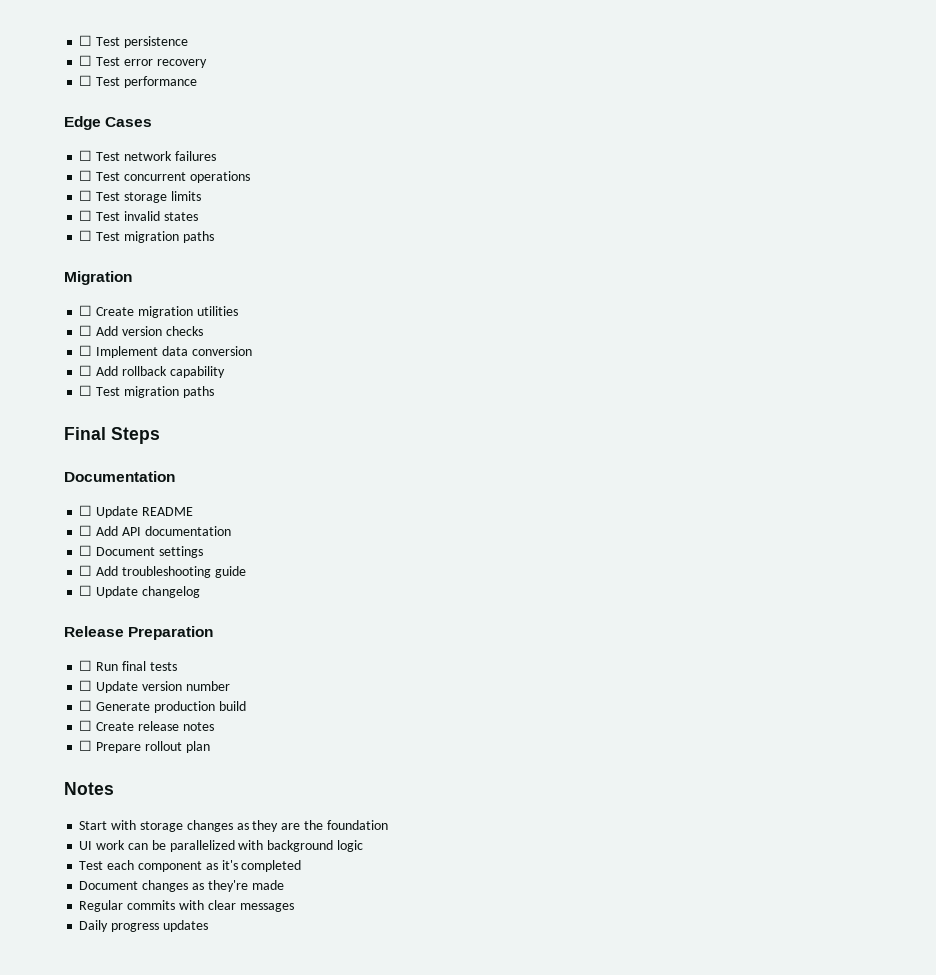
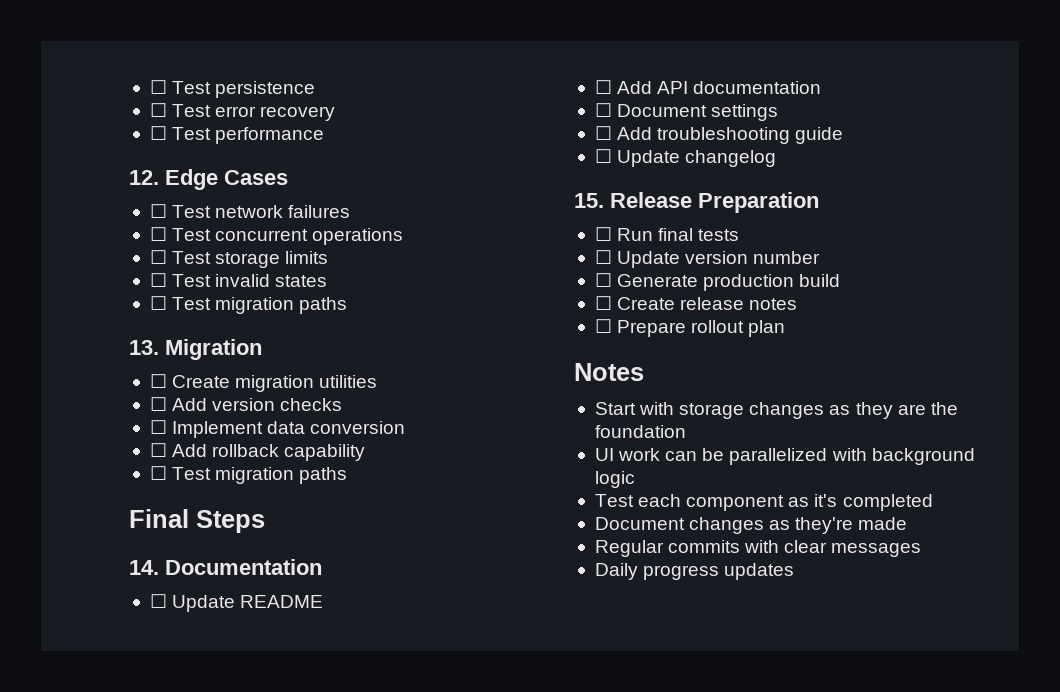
(197, 82) none -> [129,170,159,185] 12.
(214, 237) none -> [129,340,159,355] 13.
(160, 435) none -> [129,560,159,575] 14.
(200, 592) none -> [574,193,604,208] 15.

